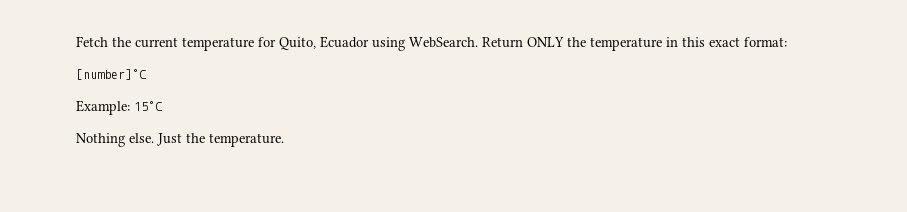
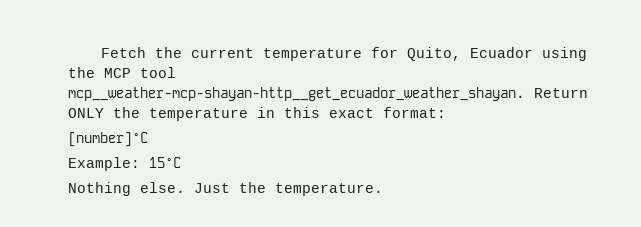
[409,37,478,48] WebSearch. -> [68,67,176,78] [68,87,525,101] the MCP tool mcp__weather-mcp-shayan-http__get_ecuador_weather_shayan.

